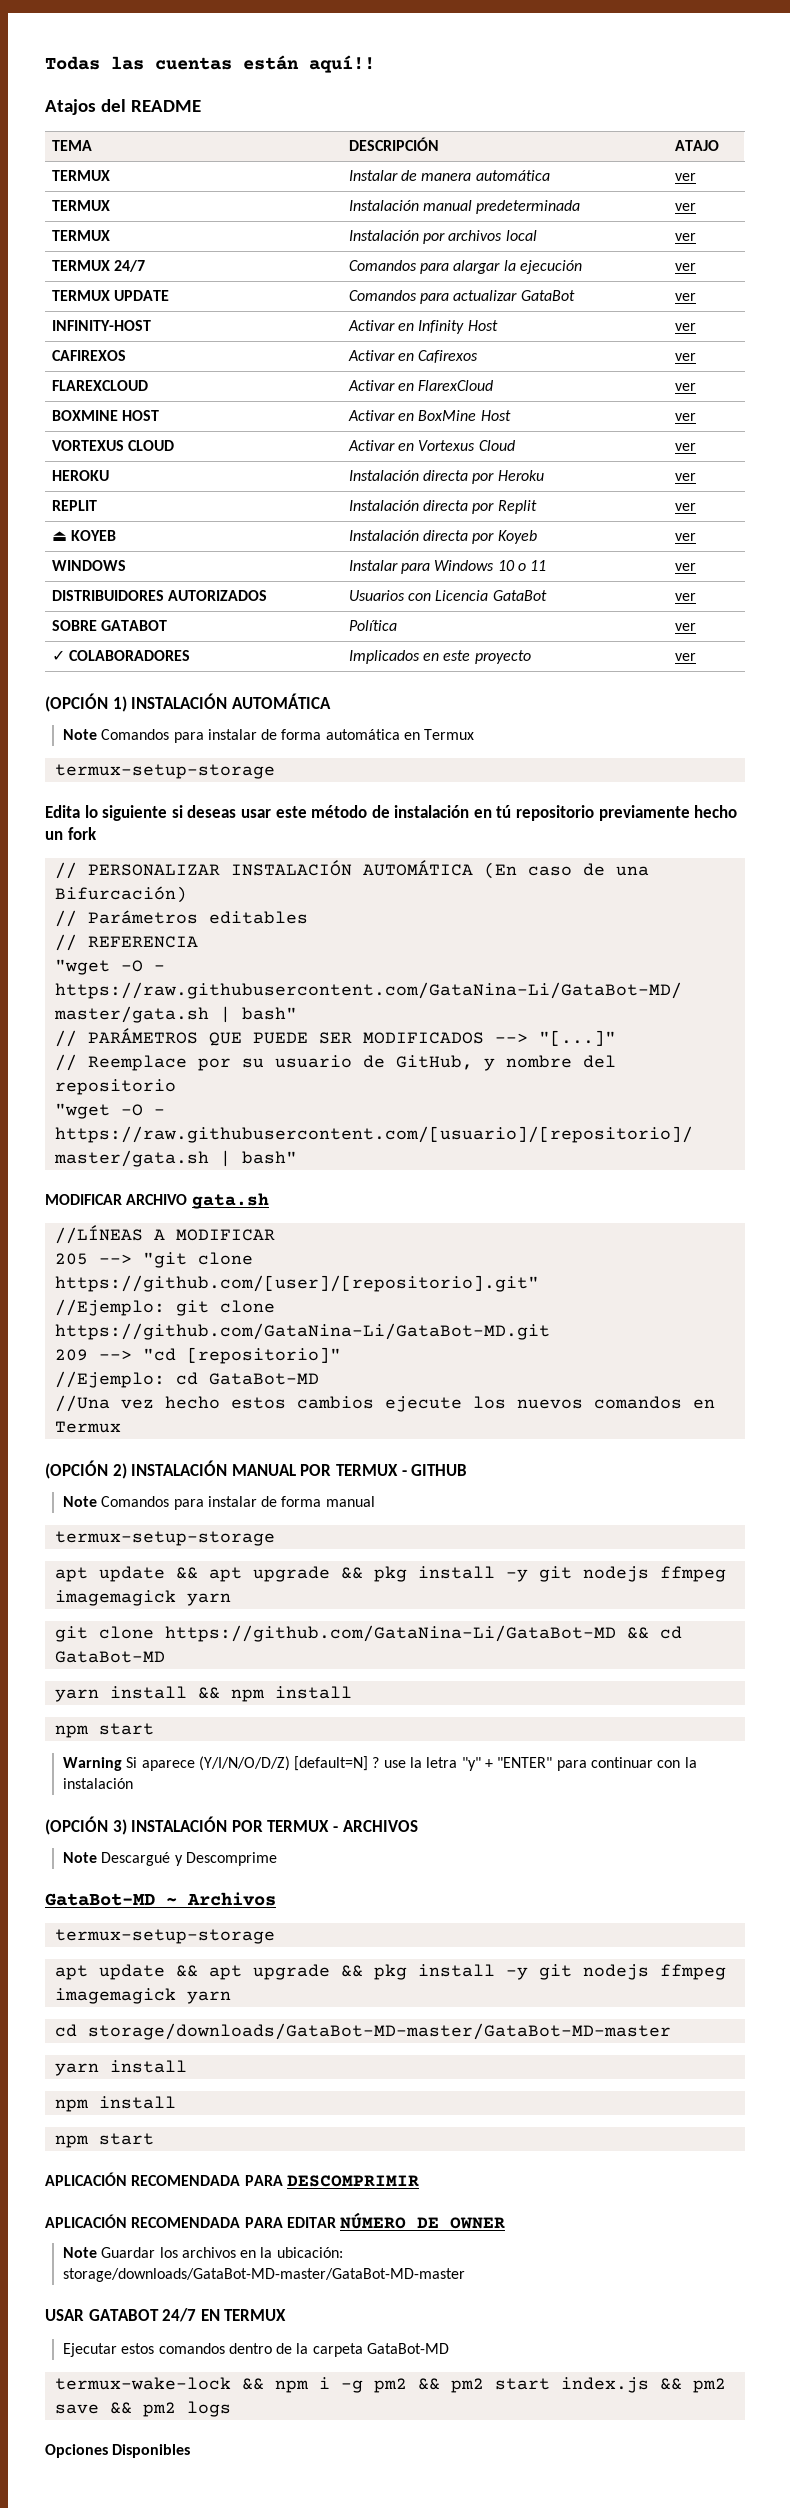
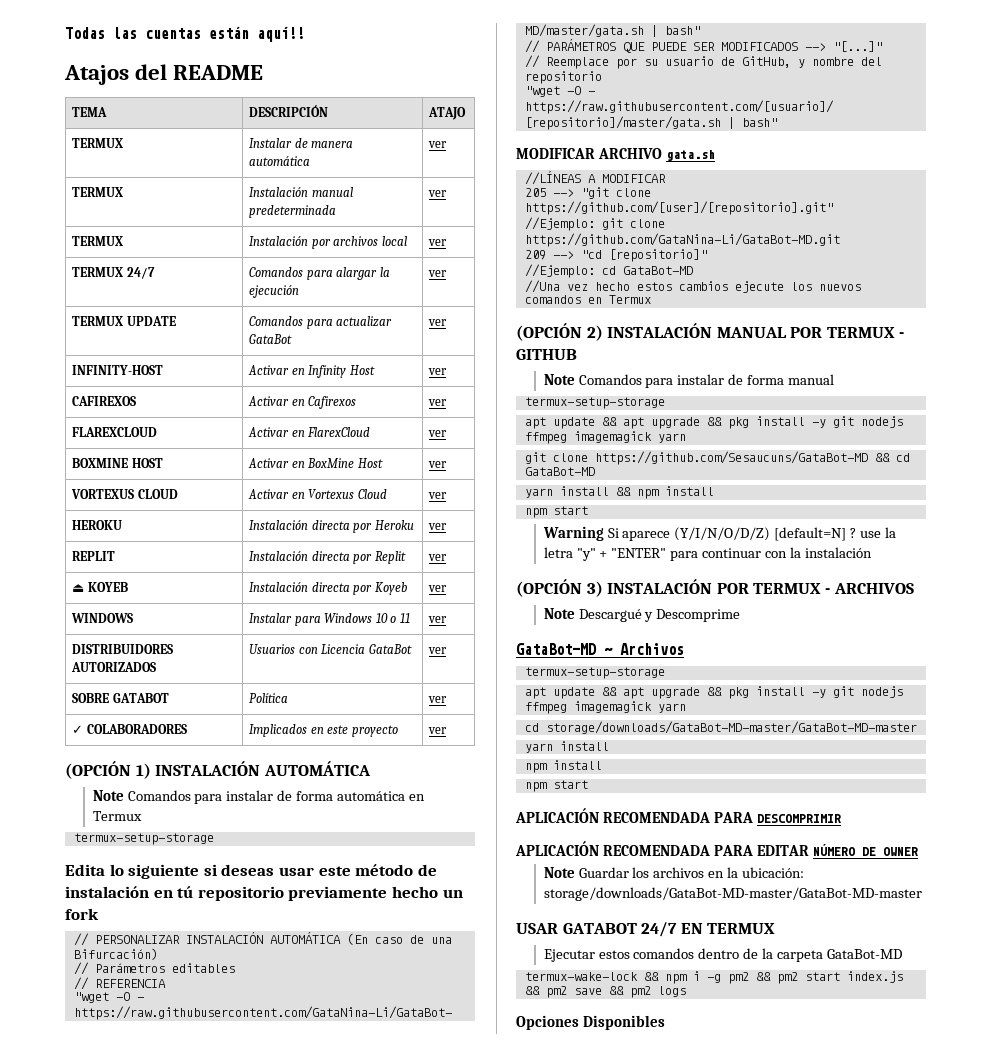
[164,1625,616,1642] https://github.com/GataNina-Li/GataBot-MD -> [594,451,868,465] https://github.com/Sesaucuns/GataBot-MD

